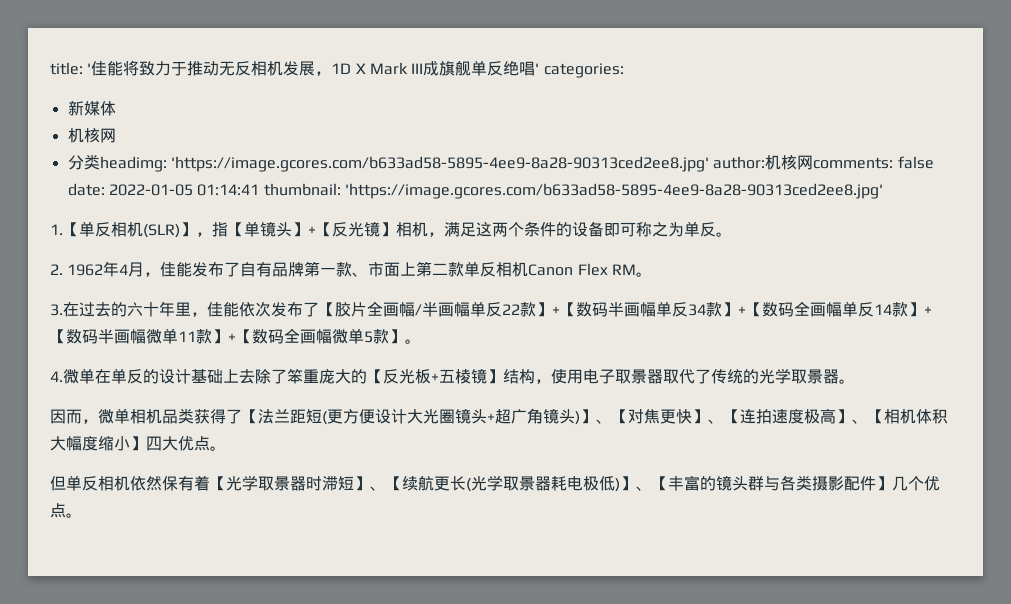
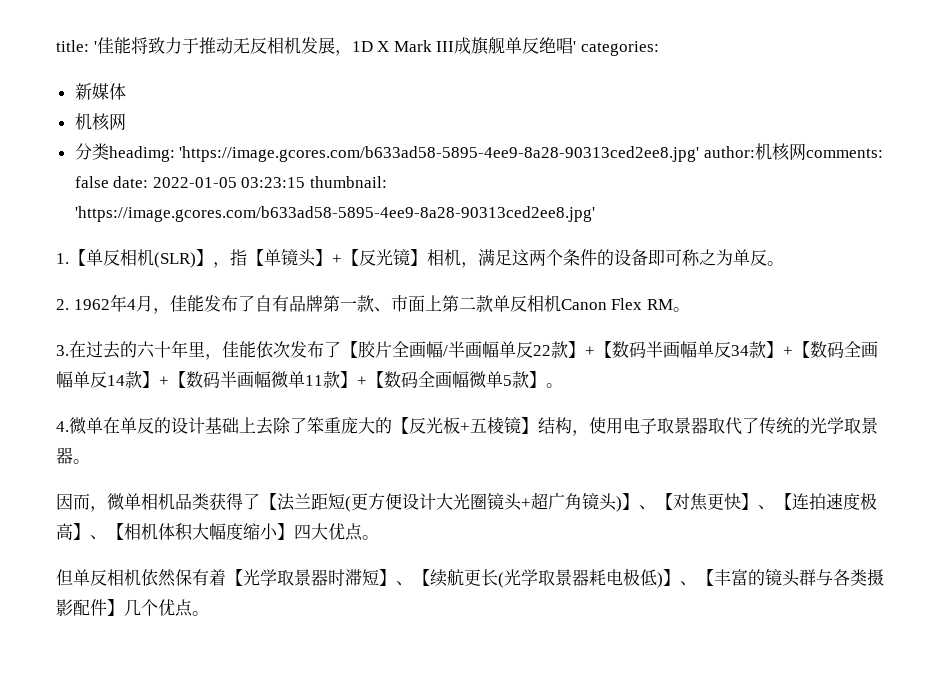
[197,184,260,196] 01:14:41 -> [241,177,306,188] 03:23:15

